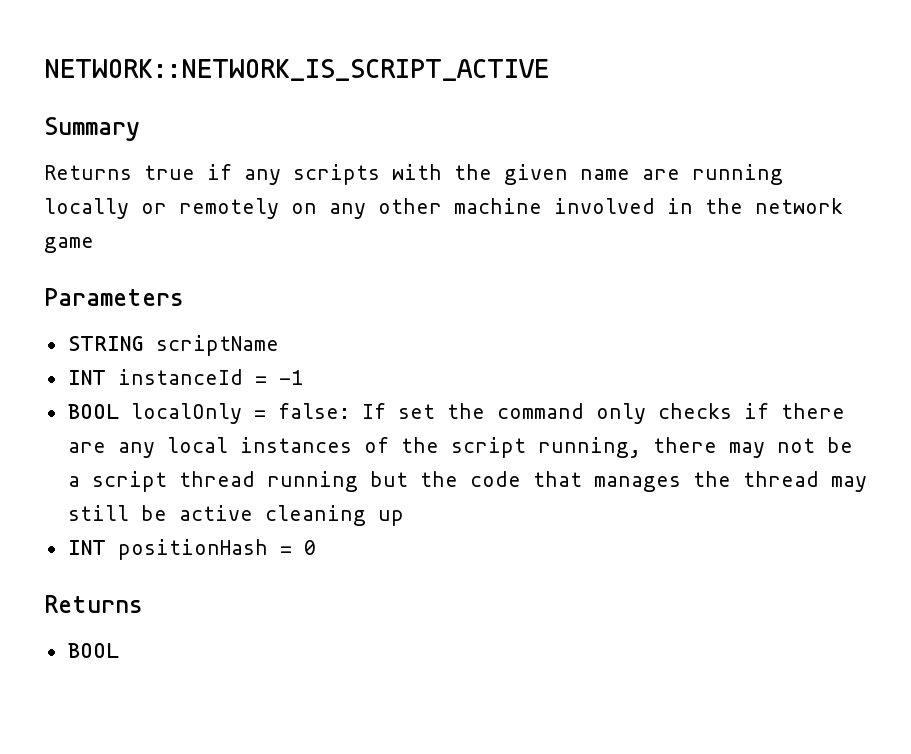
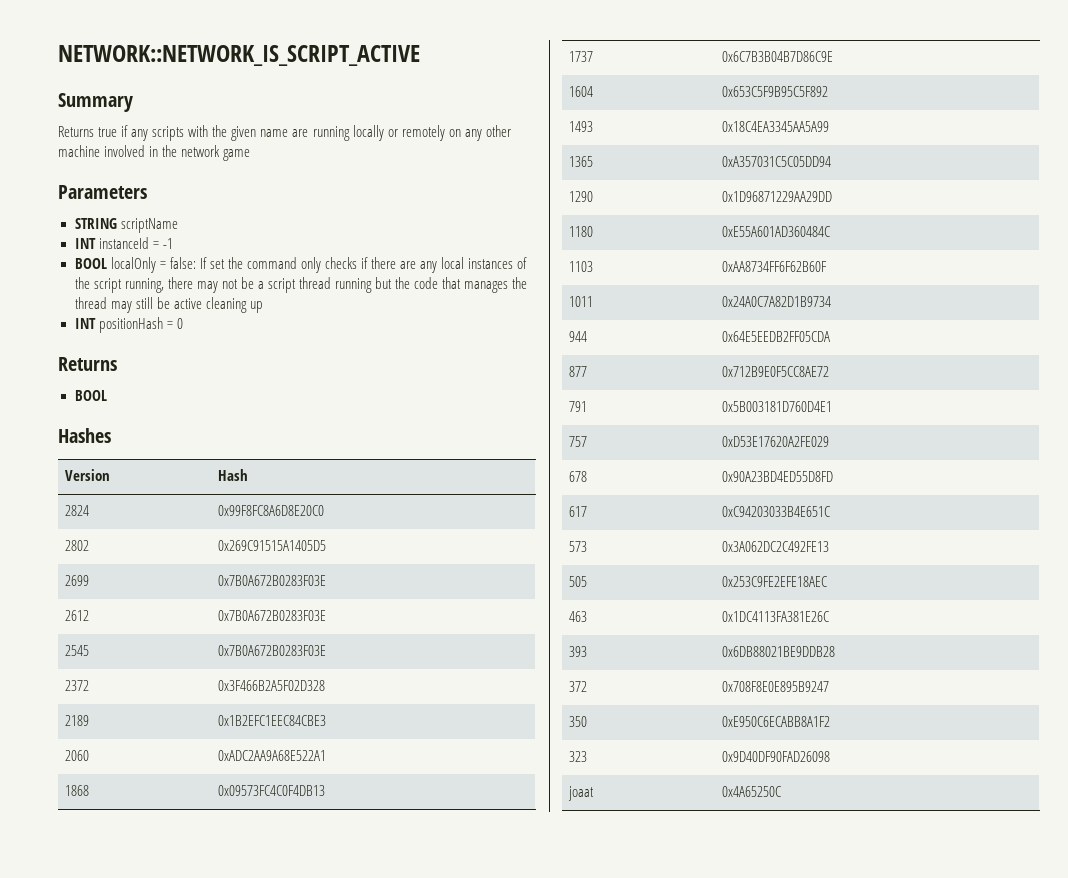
(119, 650) none -> [58,428,111,443] [65,469,111,481] [218,469,249,481] [65,505,90,516] [218,505,325,516] [65,540,90,551] [218,540,327,551] [65,575,90,586] [218,575,327,586] [65,610,90,621] [218,610,327,621] [65,645,90,656] [218,645,327,656] [65,680,90,691] [218,680,326,691] [65,715,90,726] [218,715,327,726] [65,750,90,761] [218,750,327,761] [65,785,90,796] [218,785,326,796] [569,51,594,62] [722,51,834,62] [569,86,594,97] [722,86,829,97] [569,121,594,132] [722,121,830,132] [569,156,594,167] [722,156,832,167] [569,191,594,202] [722,191,833,202] [569,226,594,237] [722,226,831,237] [569,261,594,272] [722,261,828,272] [569,296,594,307] [722,296,832,307] [569,331,588,342] [722,331,831,342] [569,366,588,377] [722,366,830,377] [569,401,588,412] [722,401,833,412] [569,436,588,447] [722,436,830,447] [569,471,588,482] [722,471,834,482] [569,506,588,517] [722,506,831,517] [569,541,588,552] [722,541,830,552] [569,576,588,587] [722,576,828,587] [569,611,588,622] [722,611,830,622] [569,646,588,657] [722,646,836,657] [569,681,588,692] [722,681,830,692] [569,716,588,727] [722,716,831,727] [569,751,588,762] [722,751,831,762] [568,786,595,801] [722,786,782,797] // Hashes // Version | Hash // 2824 | 0x99F8FC8A6D8E20C0 // 2802 | 0x269C91515A1405D5 // 2699 | 0x7B0A672B0283F03E // 2612 | 0x7B0A672B0283F03E // 2545 | 0x7B0A672B0283F03E // 2372 | 0x3F466B2A5F02D328 // 2189 | 0x1B2EFC1EEC84CBE3 // 2060 | 0xADC2AA9A68E522A1 // 1868 | 0x09573FC4C0F4DB13 // 1737 | 0x6C7B3B04B7D86C9E // 1604 | 0x653C5F9B95C5F892 // 1493 | 0x18C4EA3345AA5A99 // 1365 | 0xA357031C5C05DD94 // 1290 | 0x1D96871229AA29DD // 1180 | 0xE55A601AD360484C // 1103 | 0xAA8734FF6F62B60F // 1011 | 0x24A0C7A82D1B9734 // 944 | 0x64E5EEDB2FF05CDA // 877 | 0x712B9E0F5CC8AE72 // 791 | 0x5B003181D760D4E1 // 757 | 0xD53E17620A2FE029 // 678 | 0x90A23BD4ED55D8FD // 617 | 0xC94203033B4E651C // 573 | 0x3A062DC2C492FE13 // 505 | 0x253C9FE2EFE18AEC // 463 | 0x1DC4113FA381E26C // 393 | 0x6DB88021BE9DDB28 // 372 | 0x708F8E0E895B9247 // 350 | 0xE950C6ECABB8A1F2 // 323 | 0x9D40DF90FAD26098 // joaat | 0x4A65250C

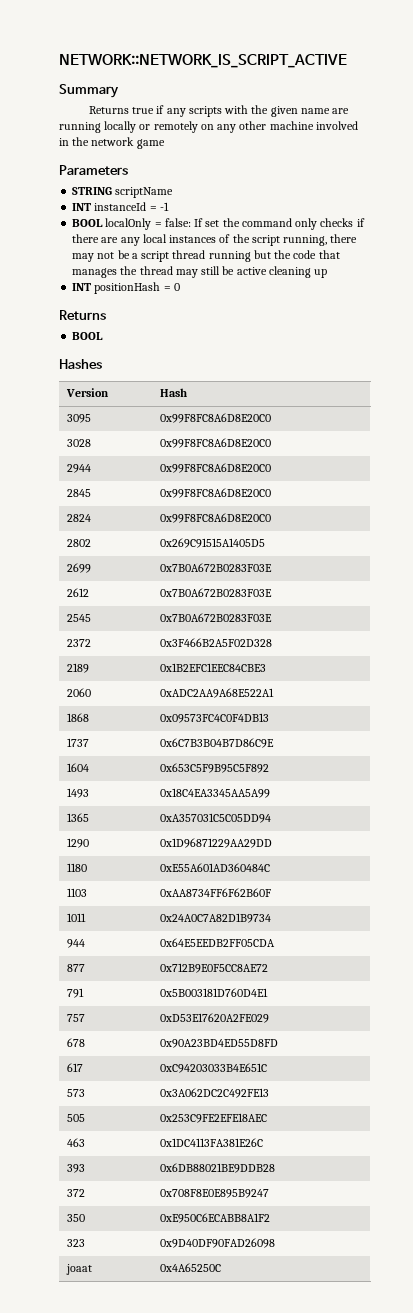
(249, 475) none -> [66,414,91,423] [159,413,271,423] [66,439,91,447] [159,438,271,448] [66,464,91,473] [159,463,271,473] [66,489,91,497] [159,488,271,498] // 3095 | 0x99F8FC8A6D8E20C0 // 3028 | 0x99F8FC8A6D8E20C0 // 2944 | 0x99F8FC8A6D8E20C0 // 2845 | 0x99F8FC8A6D8E20C0

